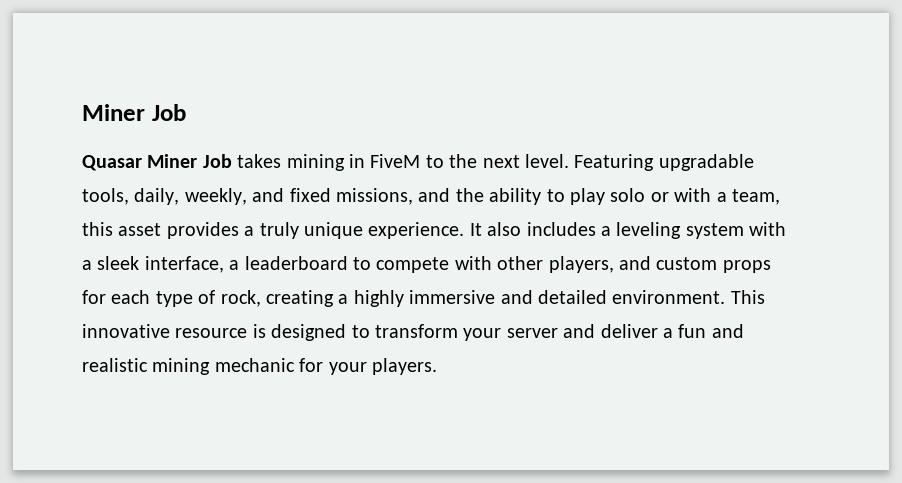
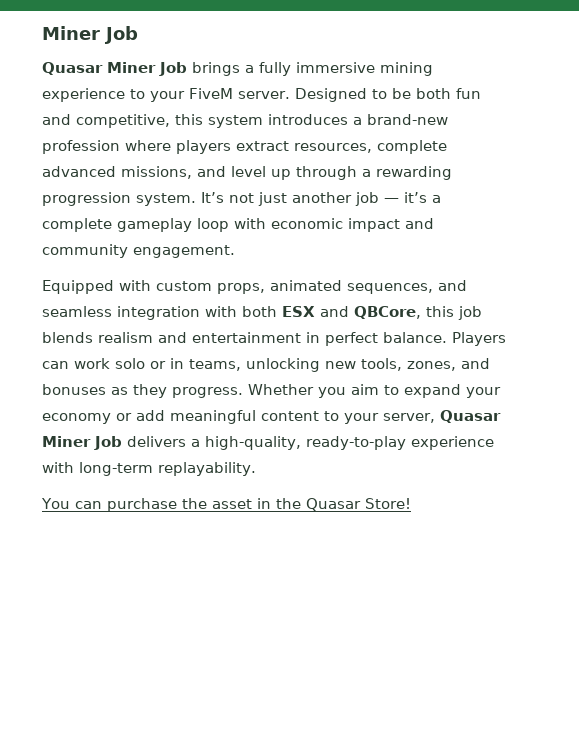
[237,154,754,171] [82,188,780,205] [82,222,787,239] [82,256,771,273] [82,290,765,307] [82,324,744,341] [82,358,437,375] takes mining in FiveM to the next level. Featuring upgradable tools, daily, weekly, and fixed missions, and the ability to play solo or with a team, this asset provides a truly unique experience. It also includes a leveling system with a sleek interface, a leaderboard to compete with other players, and custom props for each type of rock, creating a highly immersive and detailed environment. This innovative resource is designed to transform your server and deliver a fun and realistic mining mechanic for your players. -> [192,62,433,76] [42,88,481,102] [42,114,448,128] [42,140,447,154] [42,166,452,180] [42,192,441,206] [42,218,434,232] [42,244,235,258] [42,280,467,294] [42,306,482,320] [42,332,506,346] [42,358,490,372] [42,384,501,398] [42,410,501,424] [42,436,494,450] [42,462,256,476] [41,498,411,512] brings a fully immersive mining experience to your FiveM server. Designed to be both fun and competitive, this system introduces a brand-new profession where players extract resources, complete advanced missions, and level up through a rewarding progression system. It’s not just another job — it’s a complete gameplay loop with economic impact and community engagement. // Equipped with custom props, animated sequences, and seamless integration with both ESX and QBCore, this job blends realism and entertainment in perfect balance. Players can work solo or in teams, unlocking new tools, zones, and bonuses as they progress. Whether you aim to expand your economy or add meaningful content to your server, Quasar Miner Job delivers a high-quality, ready-to-play experience with long-term replayability. // You can purchase the asset in the Quasar Store!

